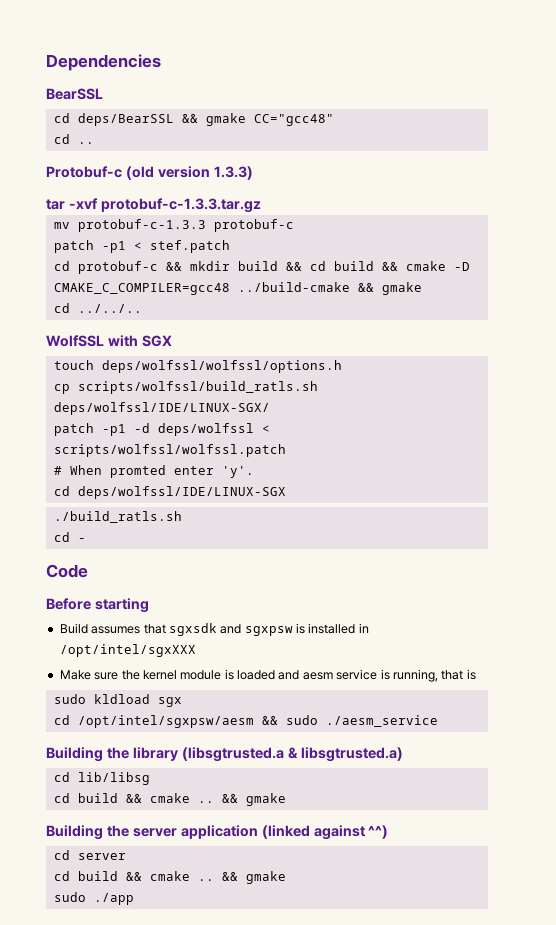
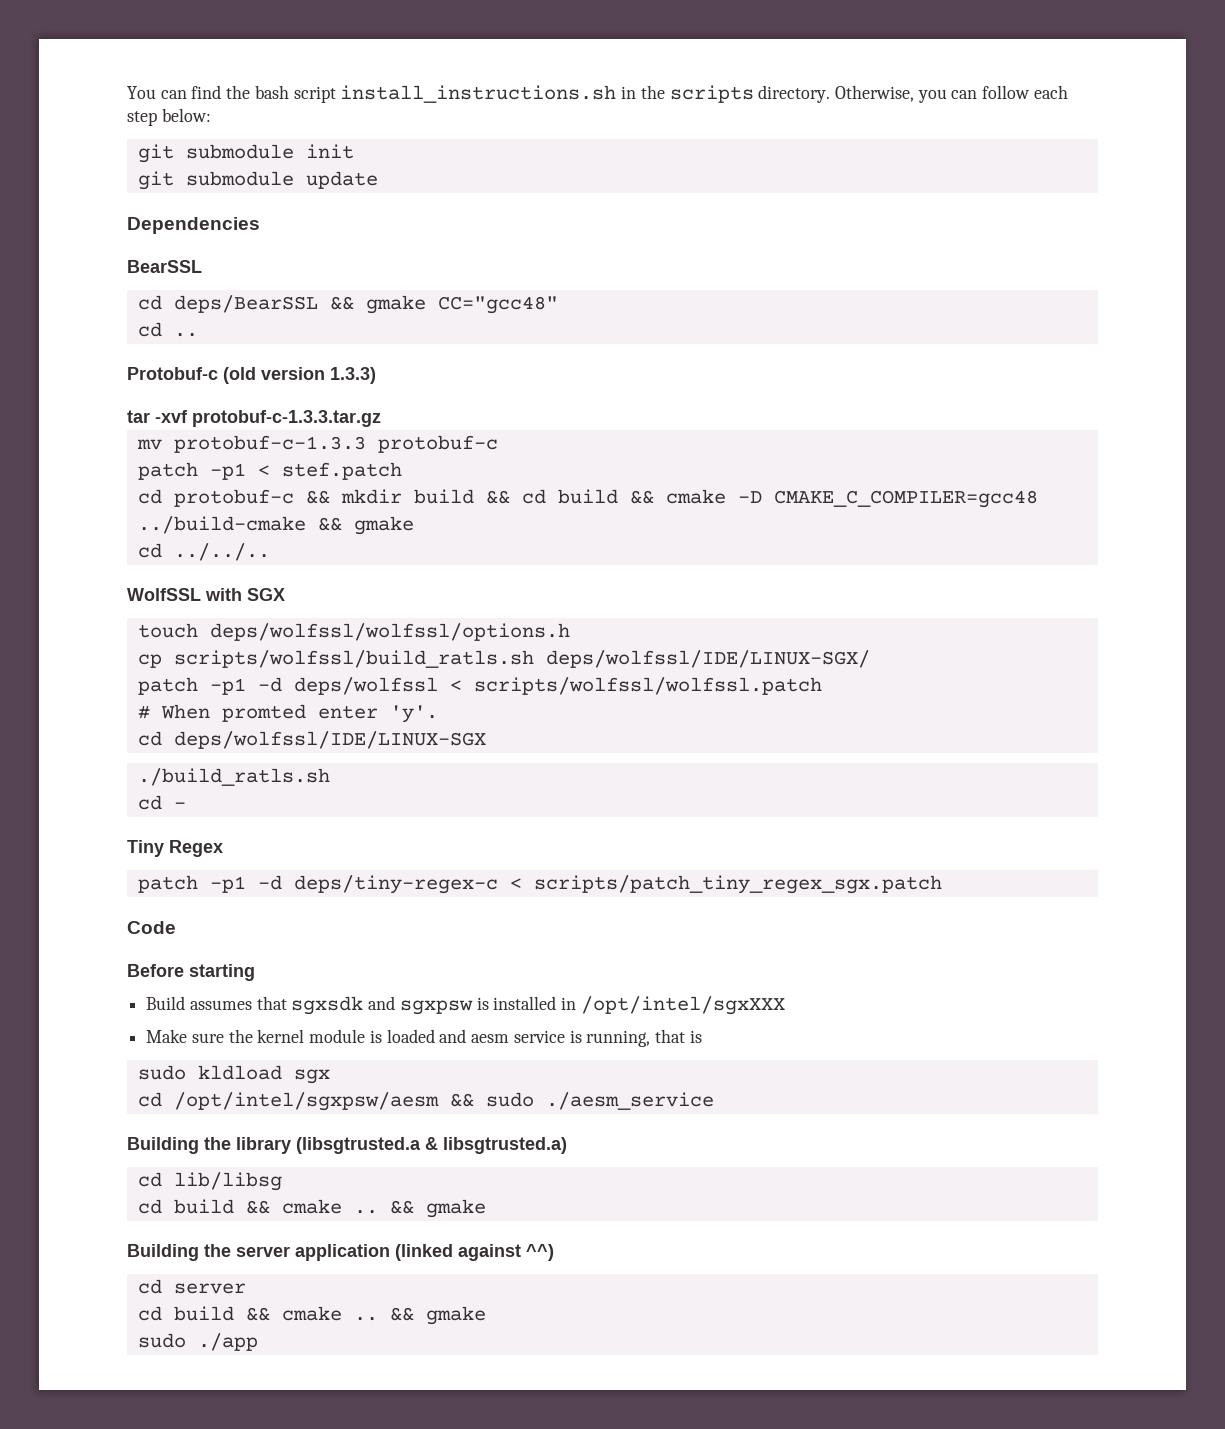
(46, 62) none -> [127,85,1068,103] [127,108,211,126] [137,144,354,163] [137,171,378,190] You can find the bash script install_instructions.sh in the scripts directory. Otherwise, you can follow each step below: // git submodule init // git submodule update //
(86, 540) none -> [127,840,223,857] [137,875,942,894] // Tiny Regex // patch -p1 -d deps/tiny-regex-c < scripts/patch_tiny_regex_sgx.patch

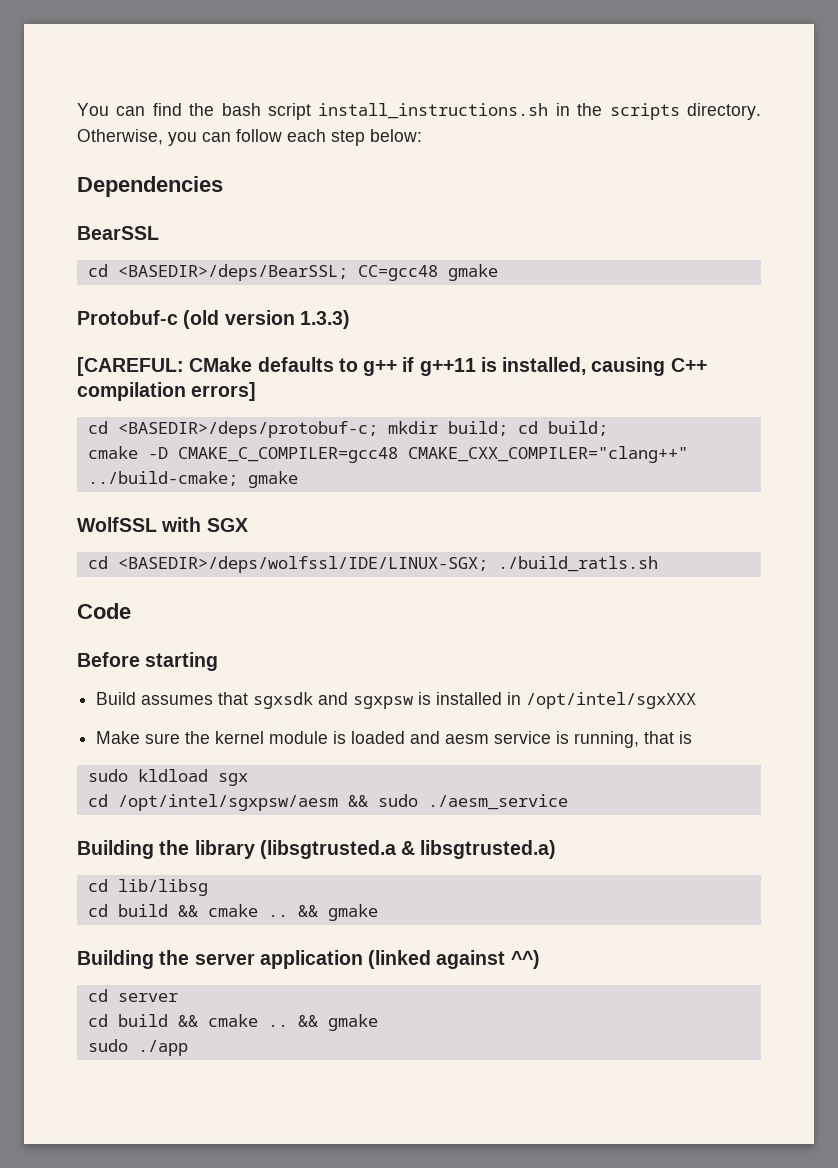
[137,144,354,163] [137,171,378,190] // git submodule init // git submodule update -> (422, 135) none
[173,295,558,314] [137,322,198,337] deps/BearSSL && gmake CC="gcc48" // cd .. -> [117,264,498,281] <BASEDIR>/deps/BearSSL; CC=gcc48 gmake
[127,410,381,427] [136,435,498,453] [137,462,402,480] [137,489,654,507] tar -xvf protobuf-c-1.3.3.tar.gz // mv protobuf-c-1.3.3 protobuf-c // patch -p1 < stef.patch // cd protobuf-c && mkdir build && cd build && -> [77,357,707,376] [77,382,257,401] [87,421,608,438] [CAREFUL: CMake defaults to g++ if g++11 is installed, causing C++ compilation errors] // cd <BASEDIR>/deps/protobuf-c; mkdir build; cd build; //
[137,516,414,535] [137,543,270,561] ../build-cmake && gmake // cd ../../.. -> [407,446,688,463] [87,471,298,488] CMAKE_CXX_COMPILER="clang++" ../build-cmake; gmake
[137,623,570,641] [137,650,870,668] [137,677,822,695] [137,704,438,723] [137,731,486,749] // touch deps/wolfssl/wolfssl/options.h // cp scripts/wolfssl/build_ratls.sh deps/wolfssl/IDE/LINUX-SGX/ // patch -p1 -d deps/wolfssl < scripts/wolfssl/wolfssl.patch // # When promted enter 'y'. // cd deps/wolfssl/IDE/LINUX-SGX // -> [87,556,488,573] // cd <BASEDIR>/deps/wolfssl/IDE/LINUX-SGX;
[137,795,186,810] [127,840,223,857] [137,875,942,894] // cd - // Tiny Regex // patch -p1 -d deps/tiny-regex-c < scripts/patch_tiny_regex_sgx.patch -> (658, 564) none

